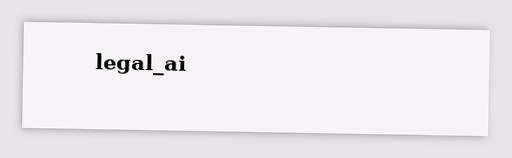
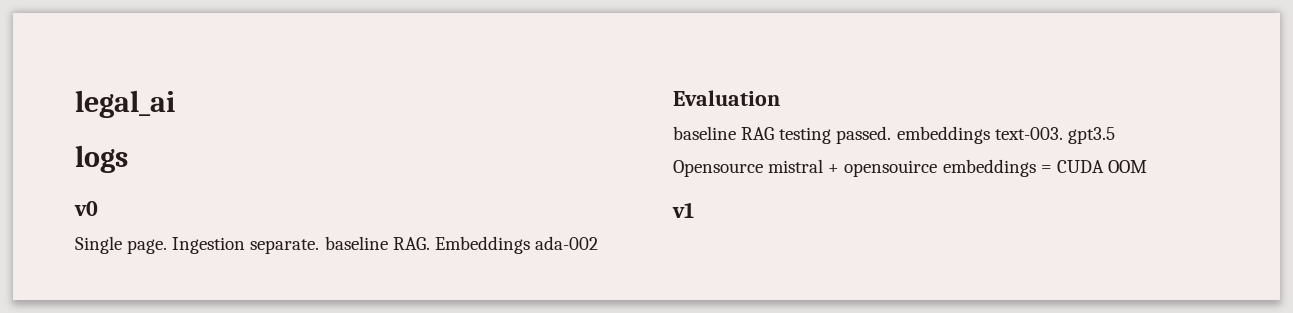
(187, 64) none -> [75,145,128,173] [74,201,98,216] [75,236,598,254] [673,90,780,106] [673,126,1115,144] [673,159,1147,177] [672,202,694,218] // logs // v0 // Single page. Ingestion separate. baseline RAG. Embeddings ada-002 // Evaluation // baseline RAG testing passed. embeddings text-003. gpt3.5 // Opensource mistral + opensouirce embeddings = CUDA OOM // v1

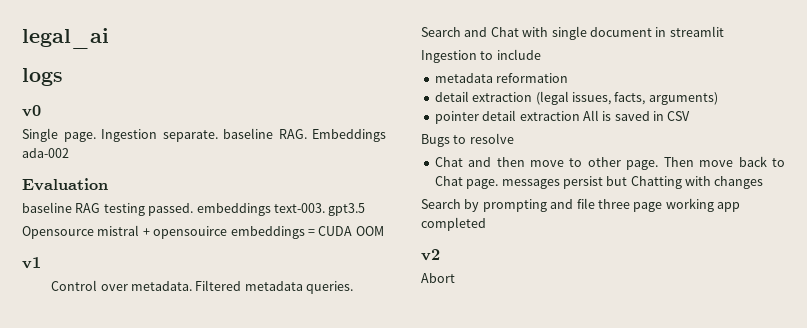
(694, 210) none -> [51,280,354,294] [421,26,724,40] [421,49,541,63] [434,73,569,83] [434,91,718,105] [434,110,691,124] [421,133,514,147] [434,156,785,170] [434,176,764,189] [421,198,740,212] [421,217,486,231] [421,249,440,261] [421,273,455,283] // Control over metadata. Filtered metadata queries. Search and Chat with single document in streamlit // Ingestion to include // metadata reformation // detail extraction (legal issues, facts, arguments) // pointer detail extraction All is saved in CSV // Bugs to resolve // Chat and then move to other page. Then move back to Chat page. messages persist but Chatting with changes // Search by prompting and file three page working app completed // v2 // Abort

